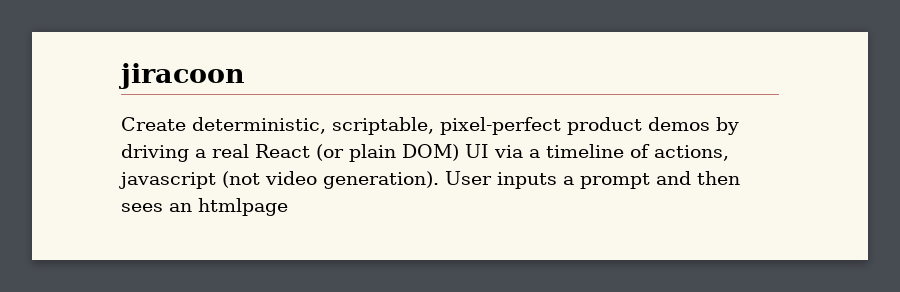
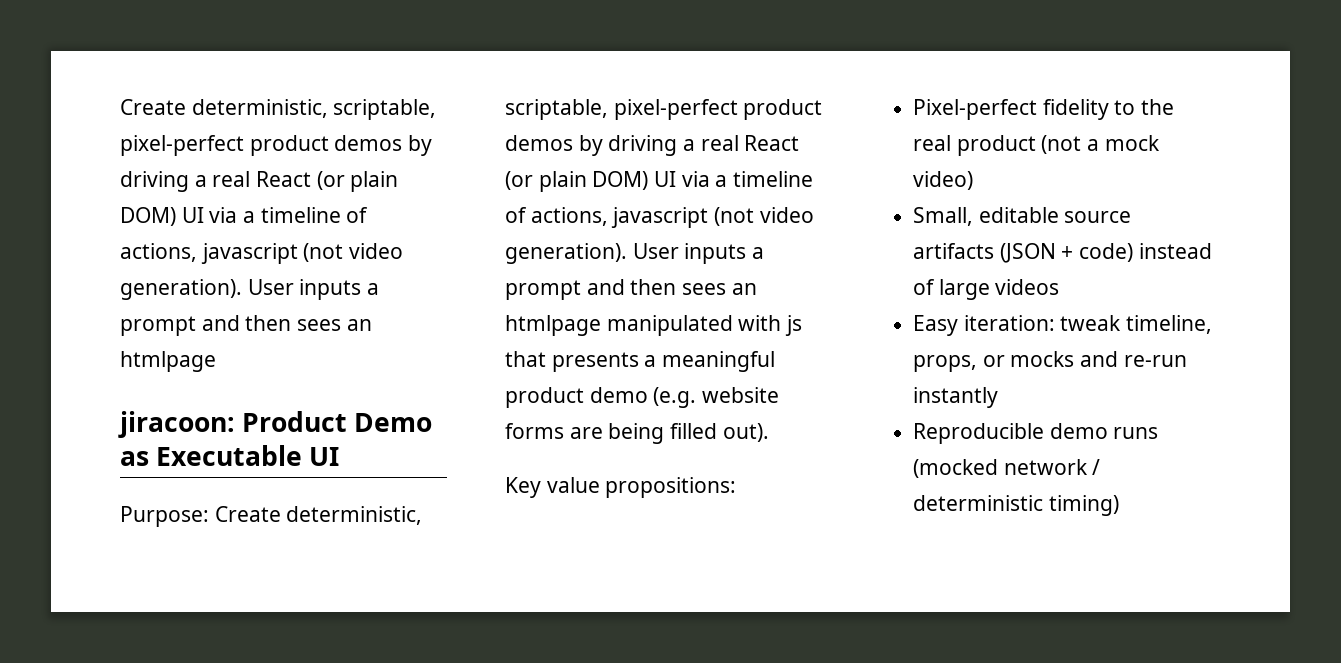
[119,63,245,89] jiracoon // -> (120, 107) none
(288, 207) none -> [118,411,433,438] [120,445,340,466] [120,506,423,527] [505,99,823,120] [505,135,800,156] [505,171,814,192] [505,207,814,228] [505,243,765,264] [505,279,757,300] [505,315,803,336] [505,351,776,372] [505,387,780,408] [505,423,769,444] [505,477,737,498] [913,99,1175,120] [913,135,1160,156] [913,171,974,190] [913,207,1132,226] [913,243,1212,263] [913,279,1060,300] [913,315,1213,336] [913,351,1187,372] [913,387,999,408] [913,423,1159,444] [913,459,1101,478] [913,495,1119,516] // jiracoon: Product Demo as Executable UI // Purpose: Create deterministic, scriptable, pixel-perfect product demos by driving a real React (or plain DOM) UI via a timeline of actions, javascript (not video generation). User inputs a prompt and then sees an htmlpage manipulated with js that presents a meaningful product demo (e.g. website forms are being filled out). // Key value propositions: // Pixel-perfect fidelity to the real product (not a mock video) // Small, editable source artifacts (JSON + code) instead of large videos // Easy iteration: tweak timeline, props, or mocks and re-run instantly // Reproducible demo runs (mocked network / deterministic timing)

